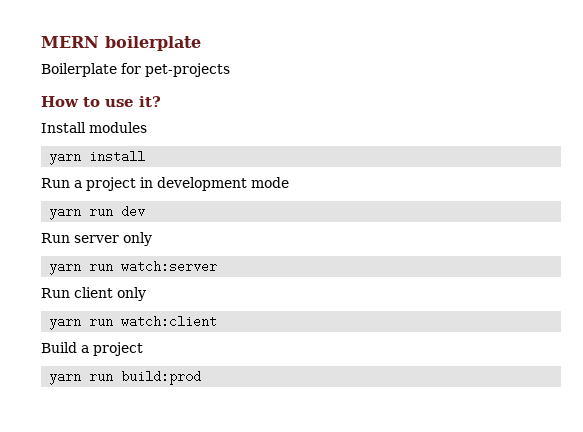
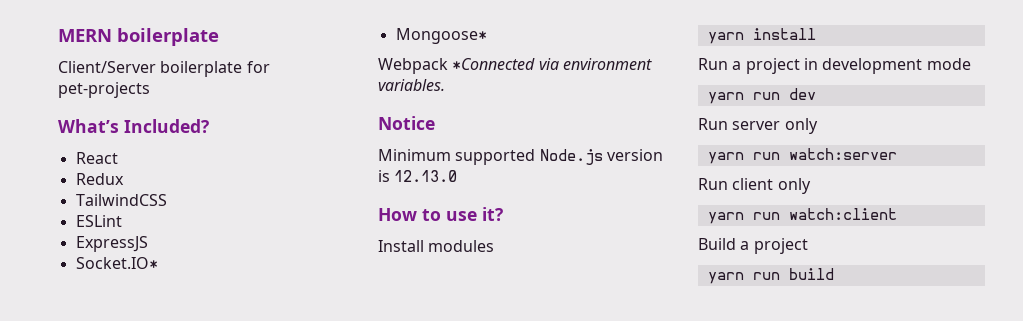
[41,63,117,77] Boilerplate -> [58,61,243,77] Client/Server boilerplate
(230, 70) none -> [58,119,209,133] [75,152,118,164] [75,173,124,185] [75,194,167,206] [75,215,122,227] [75,236,148,252] [75,257,158,269] [395,28,487,44] [378,58,652,74] [378,79,445,91] [378,116,435,130] [378,149,663,165] [378,170,458,182] // What’s Included? // React // Redux // TailwindCSS // ESLint // ExpressJS // Socket.IO* // Mongoose* // Webpack *Connected via environment variables. // Notice // Minimum supported Node.js version is 12.13.0
[121,370,202,385] build:prod -> [788,268,834,280] build

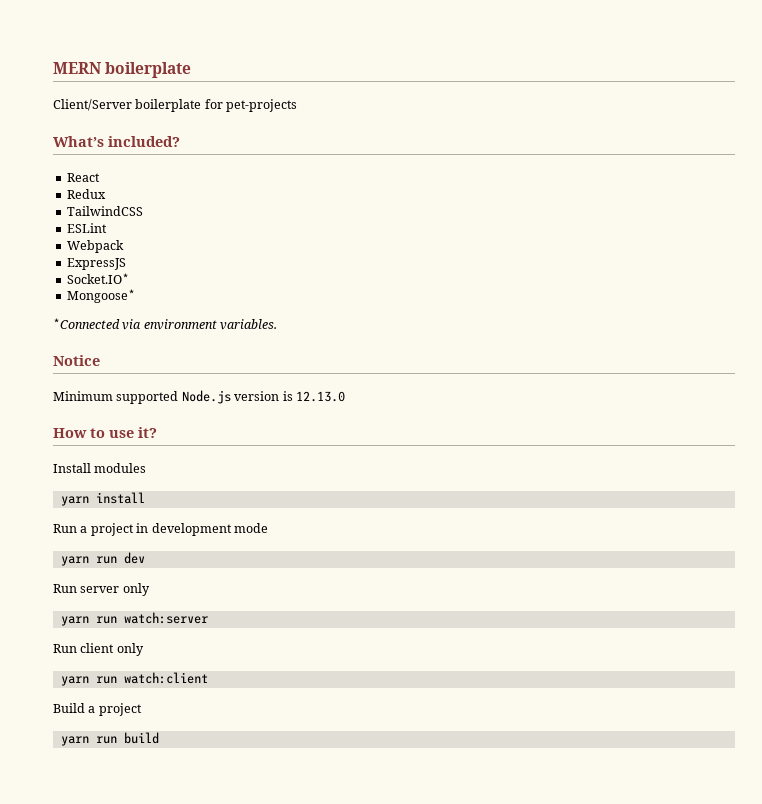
[124,119,209,133] Included? -> [108,136,180,147] included?
(122, 221) none -> [66,240,124,253] // Webpack
[378,58,448,74] Webpack -> (135, 296) none

